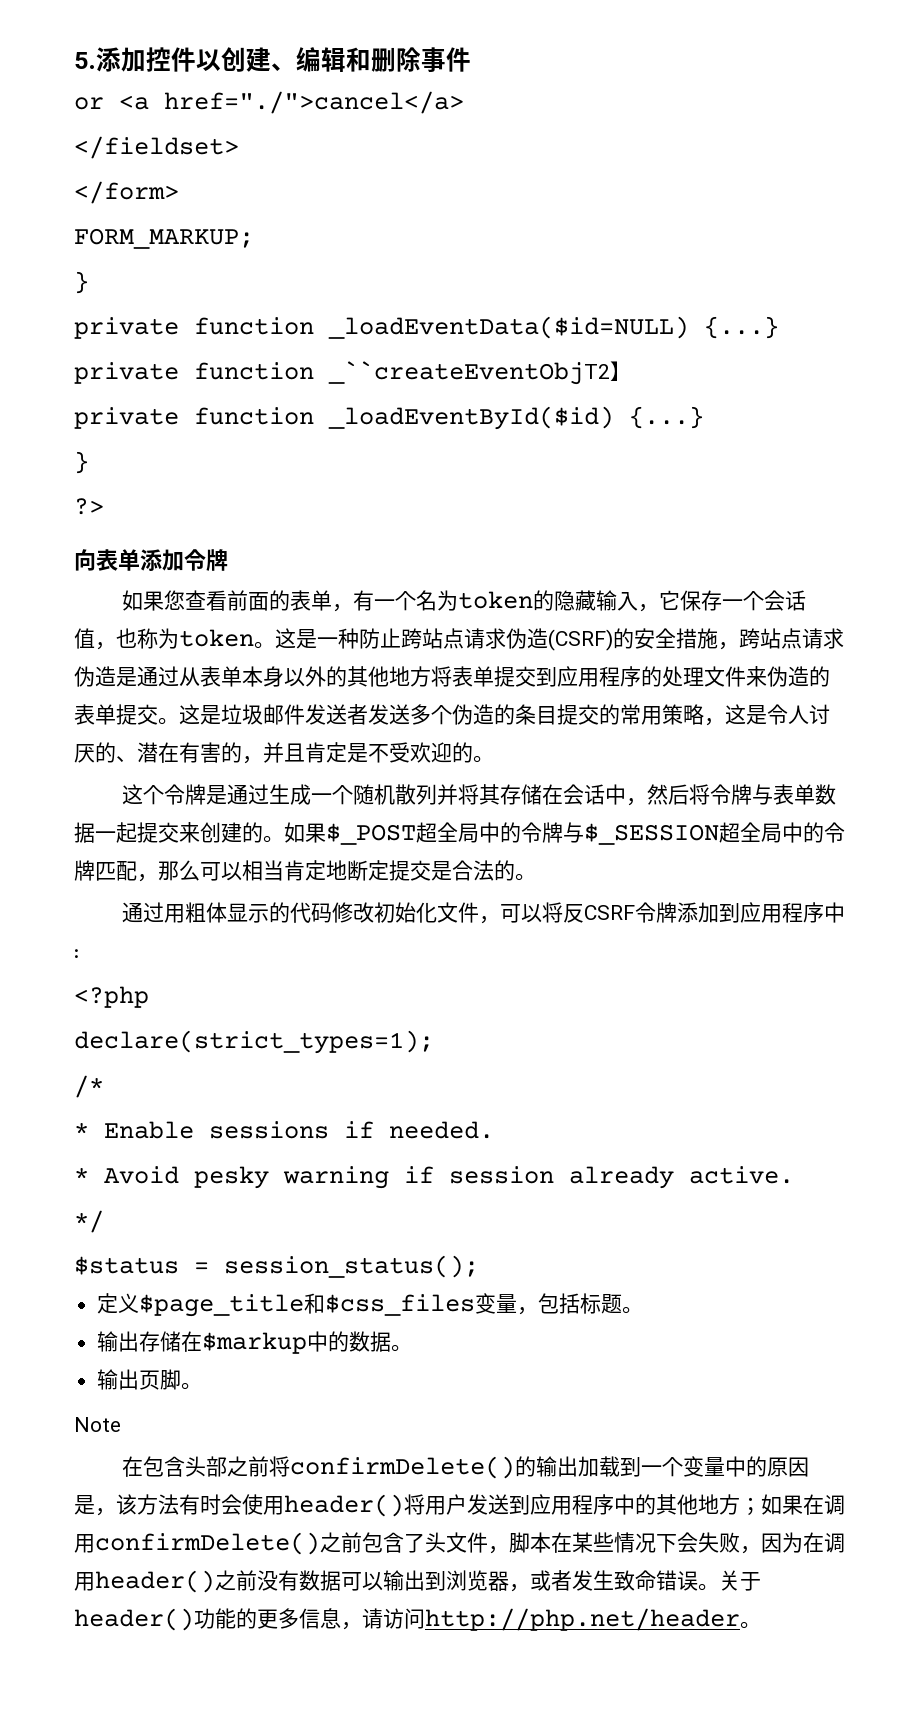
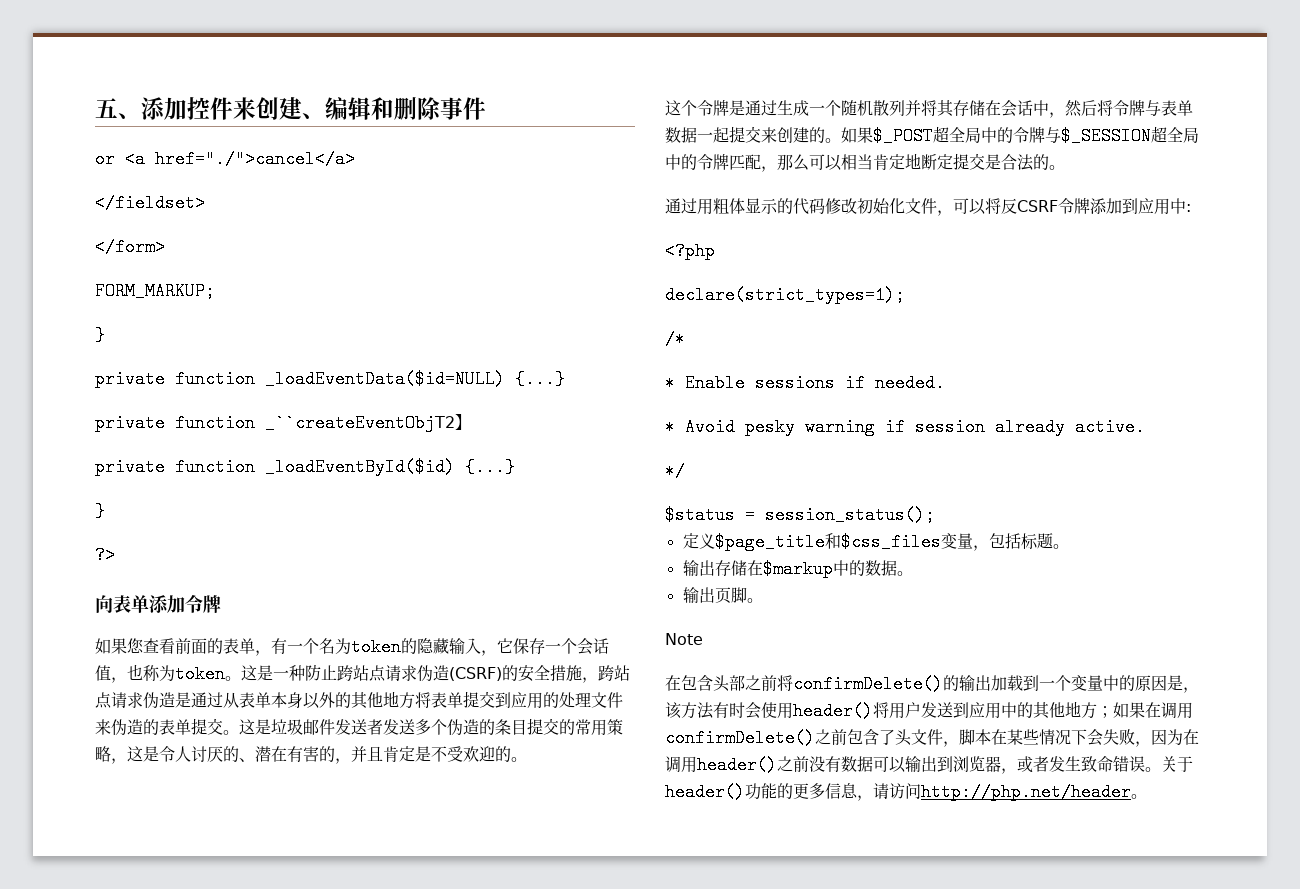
[74,52,96,69] 5. -> [95,98,141,119] 五、
[196,49,221,71] 以 -> [233,97,256,120] 来
[599,666,641,687] 程序 -> (543, 700) none
[782,902,825,923] 程序 -> (1170, 206) none
[572,1494,614,1515] 程序 -> (1001, 710) none

